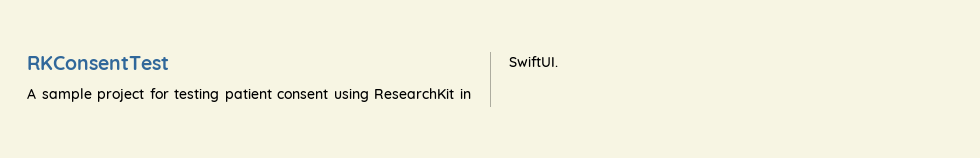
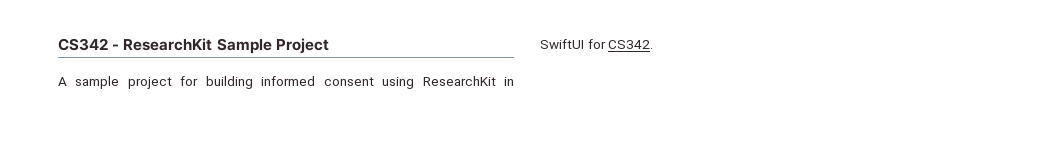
[27,56,169,70] RKConsentTest -> [58,38,329,54] CS342 - ResearchKit Sample Project
[174,88,272,102] testing patient -> [205,76,316,89] building informed
[509,56,558,67] SwiftUI. -> [540,39,654,49] SwiftUI for CS342.

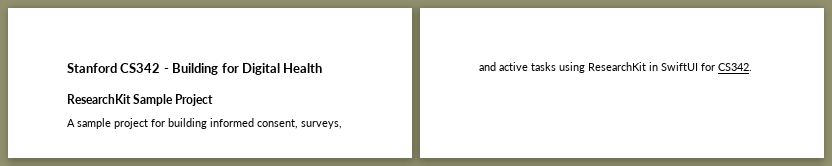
(58, 44) none -> [67,63,117,73] Stanford
(120, 47) none -> [172,63,323,75] Building for Digital Health //
[323,77,374,86] consent -> [257,119,342,129] [479,62,556,71] consent, surveys, and active tasks

